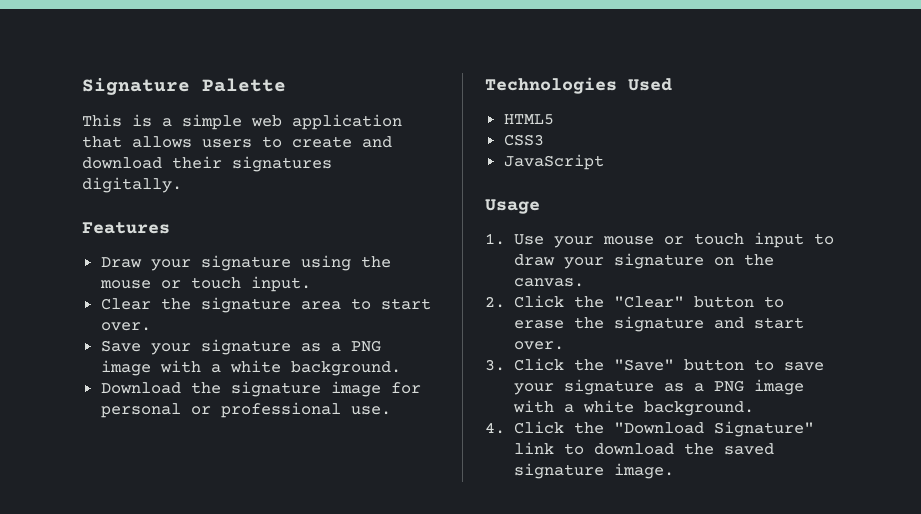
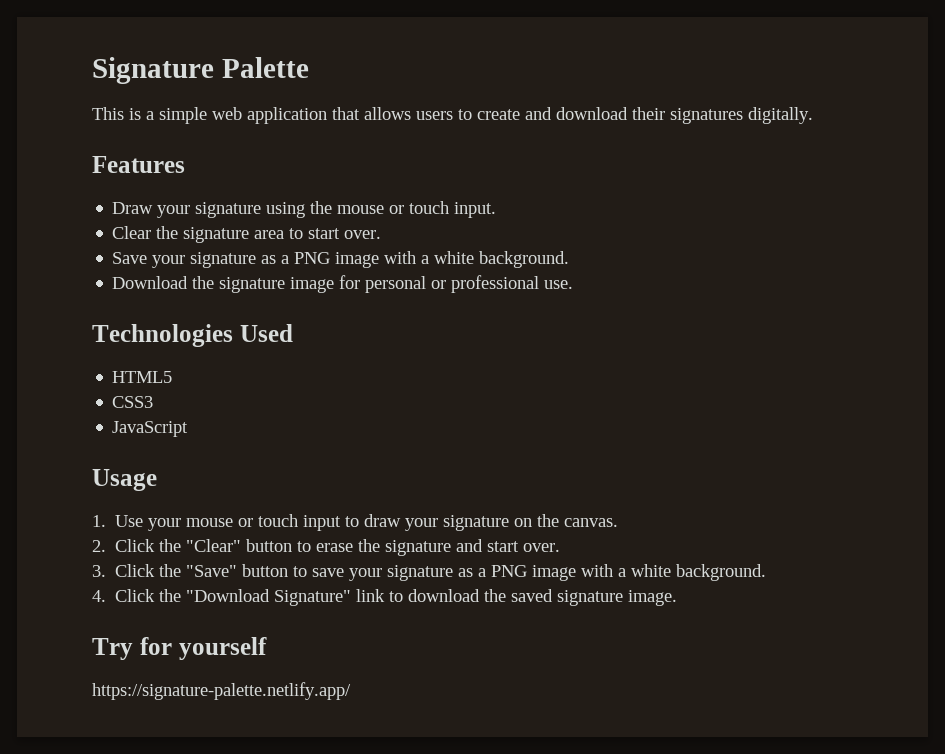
(674, 471) none -> [92,637,267,660] [92,682,351,700] // Try for yourself // https://signature-palette.netlify.app/

